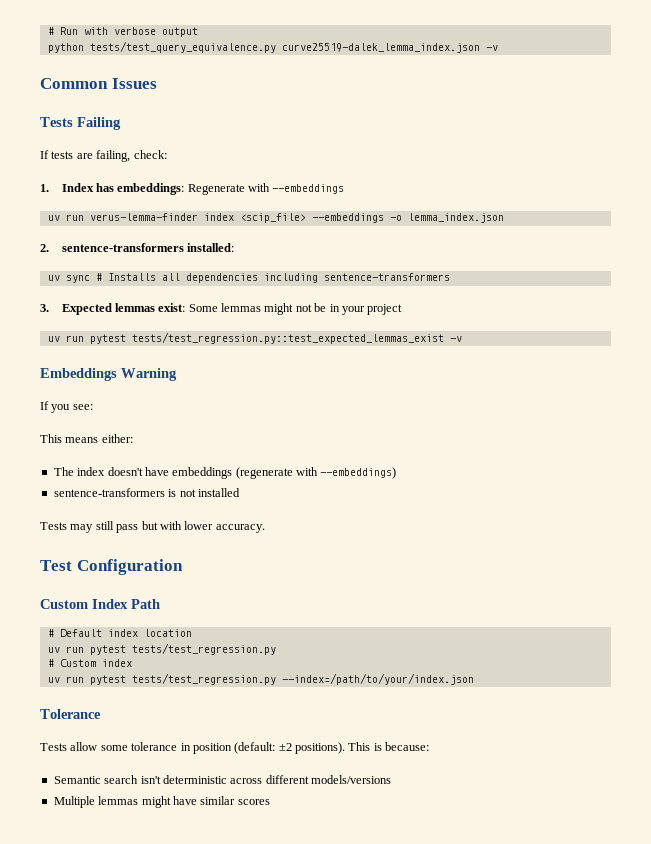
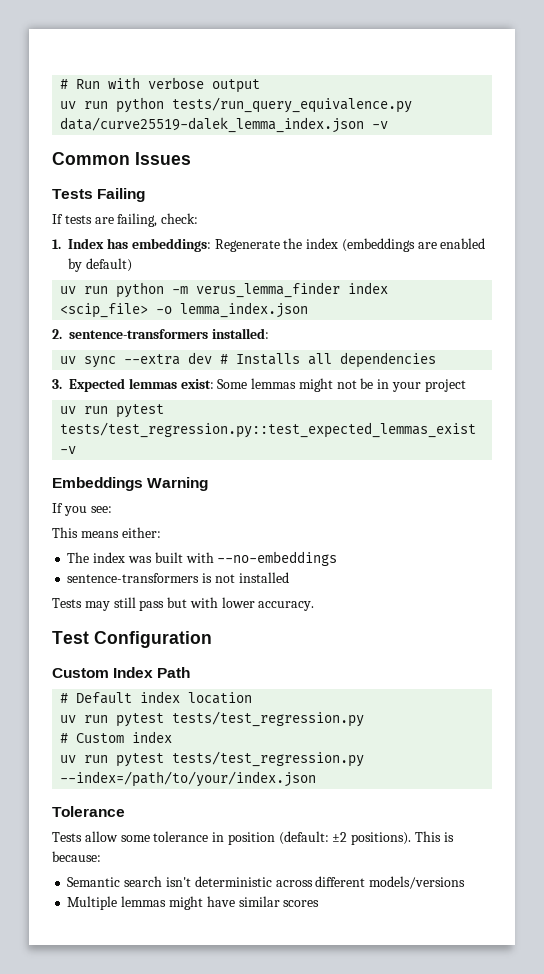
[47,41,480,53] python tests/test_query_equivalence.py curve25519-dalek_lemma_index.json -> [60,97,413,113] [60,117,365,133] uv run python tests/run_query_equivalence.py data/curve25519-dalek_lemma_index.json
[248,183,345,194] [47,213,198,221] with --embeddings // uv run verus-lemma-finder -> [283,238,486,252] [68,258,133,272] [60,282,341,298] the index (embeddings are enabled by default) // uv run python -m verus_lemma_finder
[311,213,384,223] --embeddings -> (149, 310) none
(90, 279) none -> [124,352,213,365] --extra dev
[263,273,450,283] including sentence-transformers -> (437, 360) none
[107,467,397,479] doesn't have embeddings (regenerate with --embeddings) -> [127,551,338,566] was built with --no-embeddings

